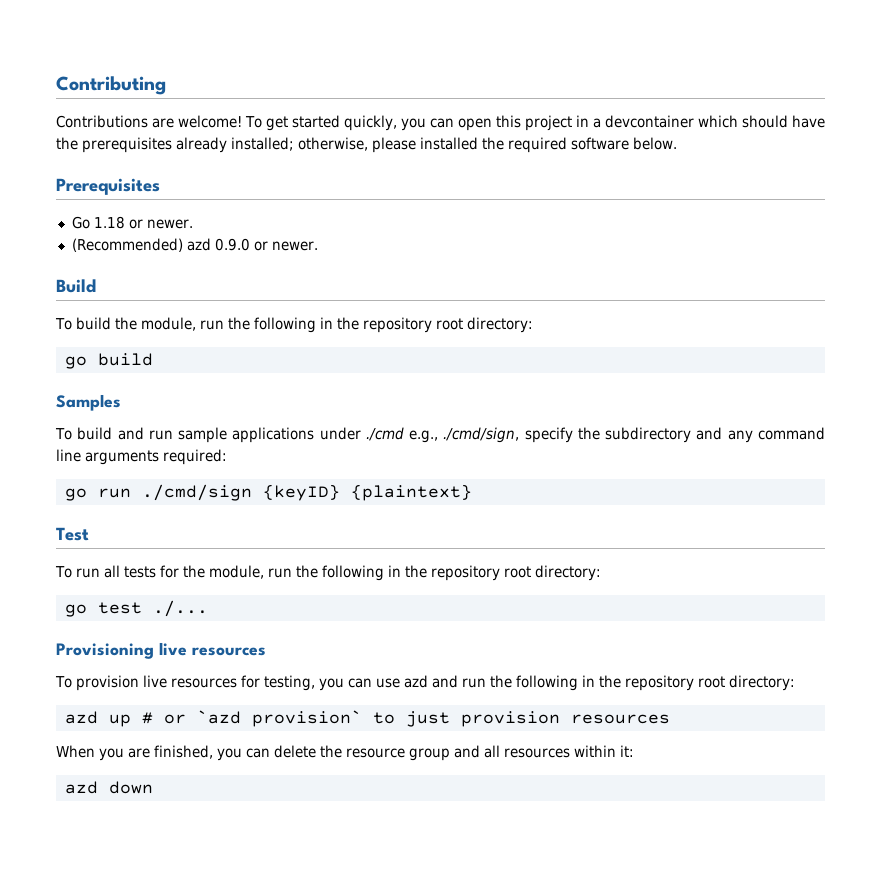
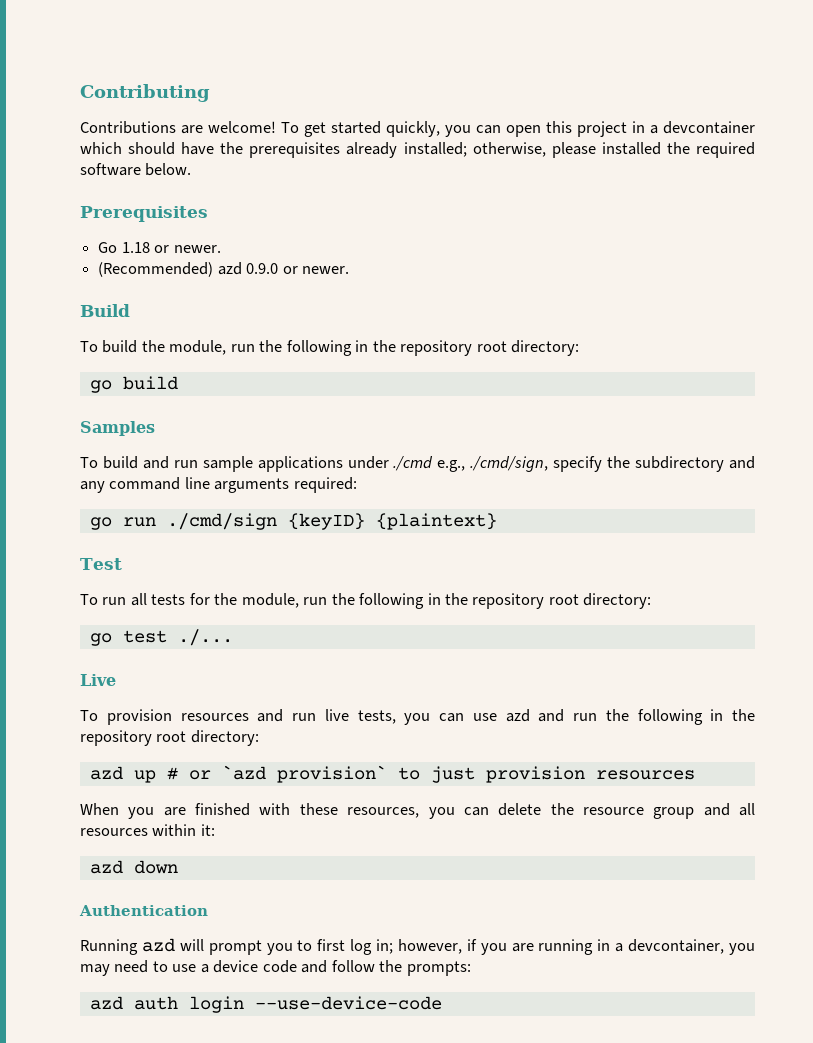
[56,642,266,659] Provisioning live resources -> [80,674,116,686] Live
[142,675,315,691] live resources for testing, -> [180,709,396,724] resources and run live tests,
[154,745,213,759] finished, -> [195,803,420,818] finished with these resources,
(153, 787) none -> [79,905,208,916] [80,938,755,955] [80,960,471,976] [89,996,442,1013] // Authentication // Running azd will prompt you to first log in; however, if you are running in a devcontainer, you may need to use a device code and follow the prompts: // azd auth login --use-device-code

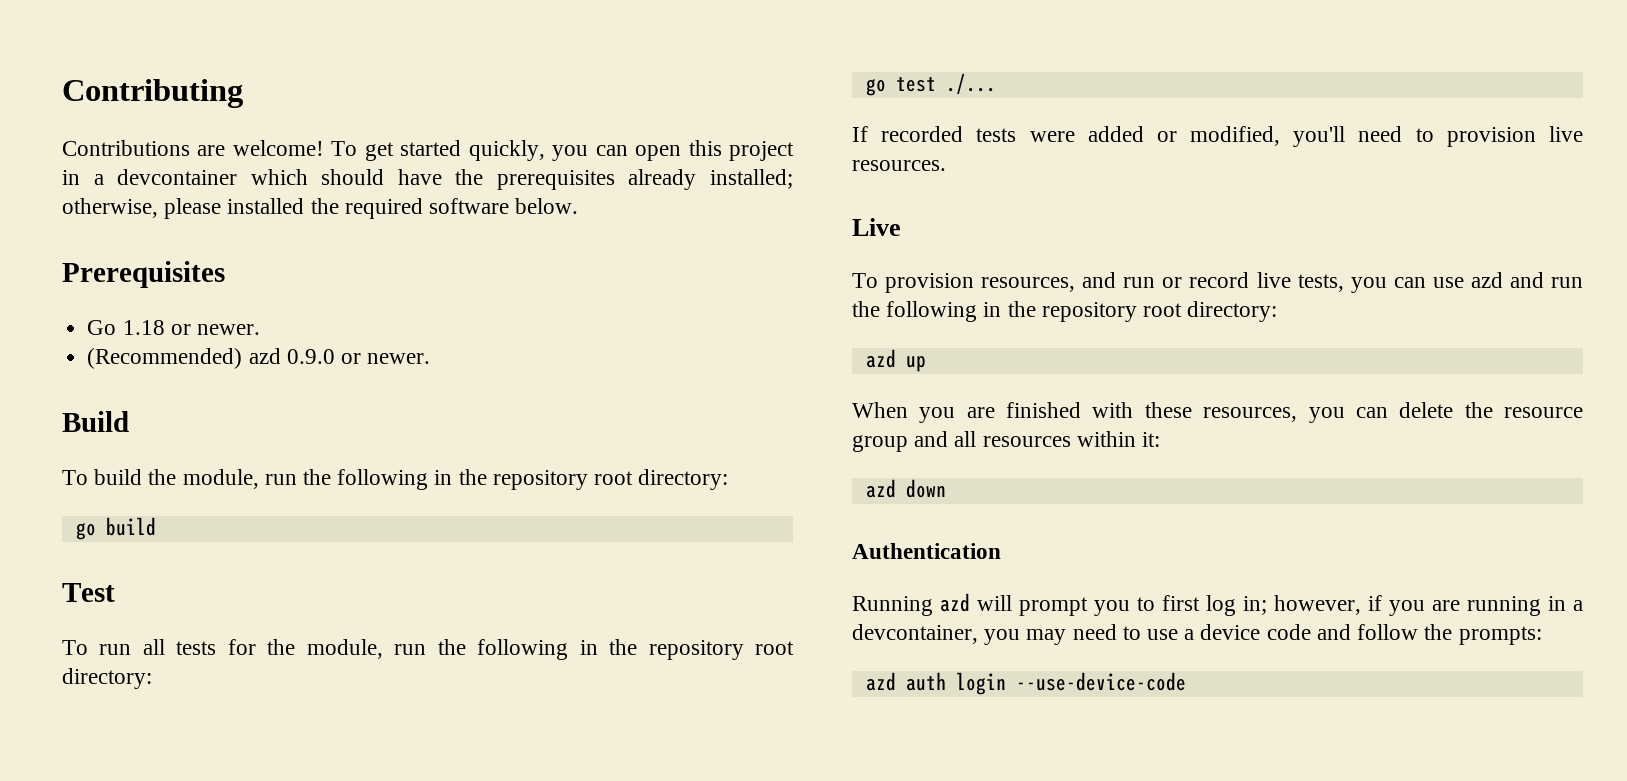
[80,421,155,436] [80,456,755,472] [80,477,357,493] [89,513,497,530] // Samples // To build and run sample applications under ./cmd e.g., ./cmd/sign, specify the subdirectory and any command line arguments required: // go run ./cmd/sign {keyID} {plaintext} -> (156, 526) none
(233, 637) none -> [852,126,1583,147] [852,160,946,171] // If recorded tests were added or modified, you'll need to provision live resources.
[180,709,316,722] resources and run -> [981,272,1250,292] resources, and run or record
[166,765,695,783] # or `azd provision` to just provision resources -> (926, 363) none

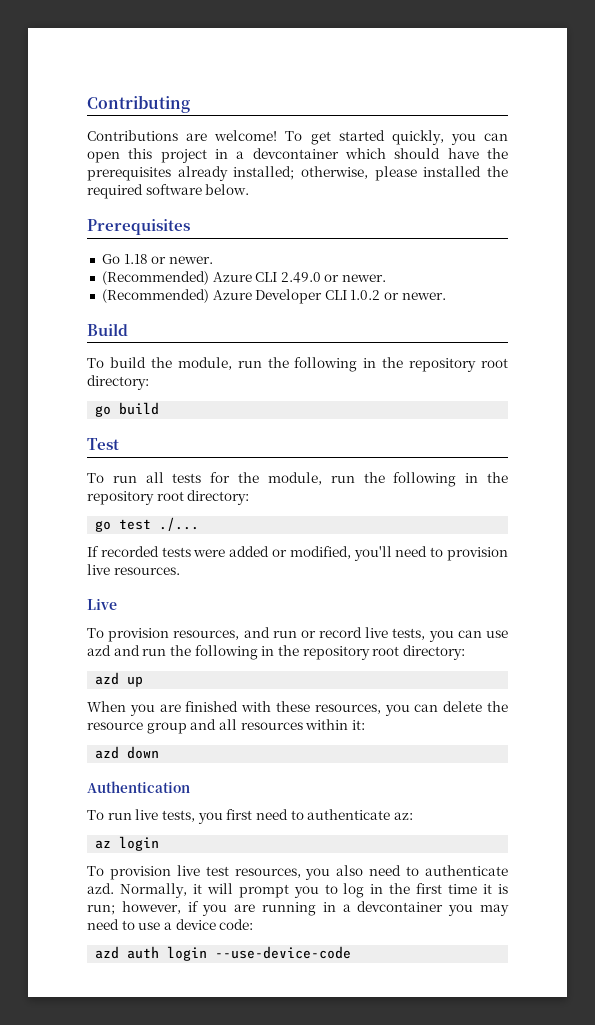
[248,348,335,364] azd 0.9.0 -> [212,272,387,283] [101,289,381,304] Azure CLI 2.49.0 or newer. // (Recommended) Azure Developer CLI 1.0.2
[852,593,1267,616] Running azd will prompt you to first log in; -> [87,809,413,824] [95,836,160,851] [87,865,509,880] [87,883,508,898] [87,905,115,915] To run live tests, you first need to authenticate az: // az login // To provision live test resources, you also need to authenticate azd. Normally, it will prompt you to log in the first time it is run;
[852,624,978,644] devcontainer, -> [357,901,444,912] devcontainer
[1266,624,1542,645] code and follow the prompts: -> [219,919,254,930] code:

